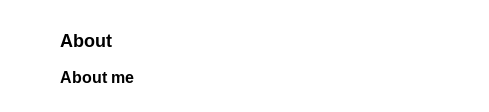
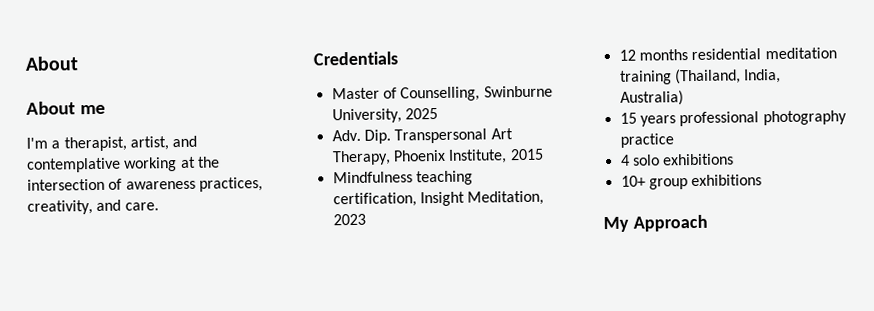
(135, 78) none -> [26,135,198,152] [27,156,220,173] [27,177,263,192] [27,199,159,215] [313,51,398,66] [331,85,553,102] [331,107,438,124] [331,128,513,144] [331,148,544,166] [332,170,473,186] [332,190,545,208] [332,213,366,226] [618,47,837,61] [619,68,782,85] [619,90,684,106] [619,110,847,127] [619,133,674,148] [620,153,735,166] [620,174,763,190] [603,214,708,233] // I'm a therapist, artist, and contemplative working at the intersection of awareness practices, creativity, and care. // Credentials // Master of Counselling, Swinburne University, 2025 // Adv. Dip. Transpersonal Art Therapy, Phoenix Institute, 2015 // Mindfulness teaching certification, Insight Meditation, 2023 // 12 months residential meditation training (Thailand, India, Australia) // 15 years professional photography practice // 4 solo exhibitions // 10+ group exhibitions // My Approach

